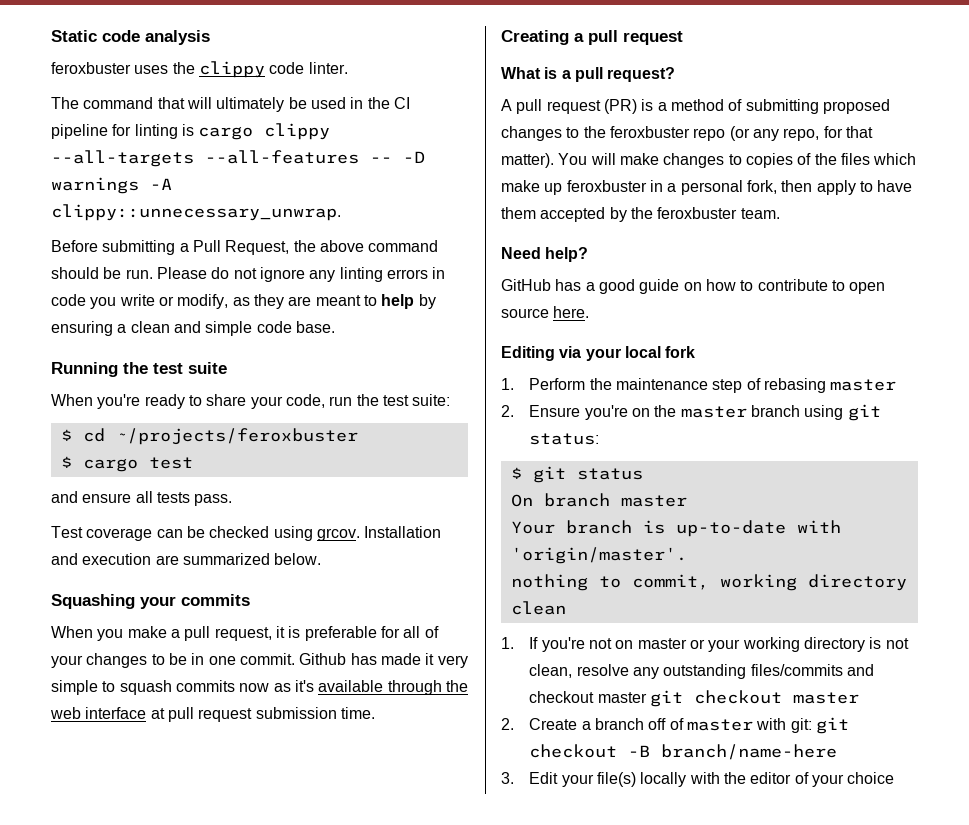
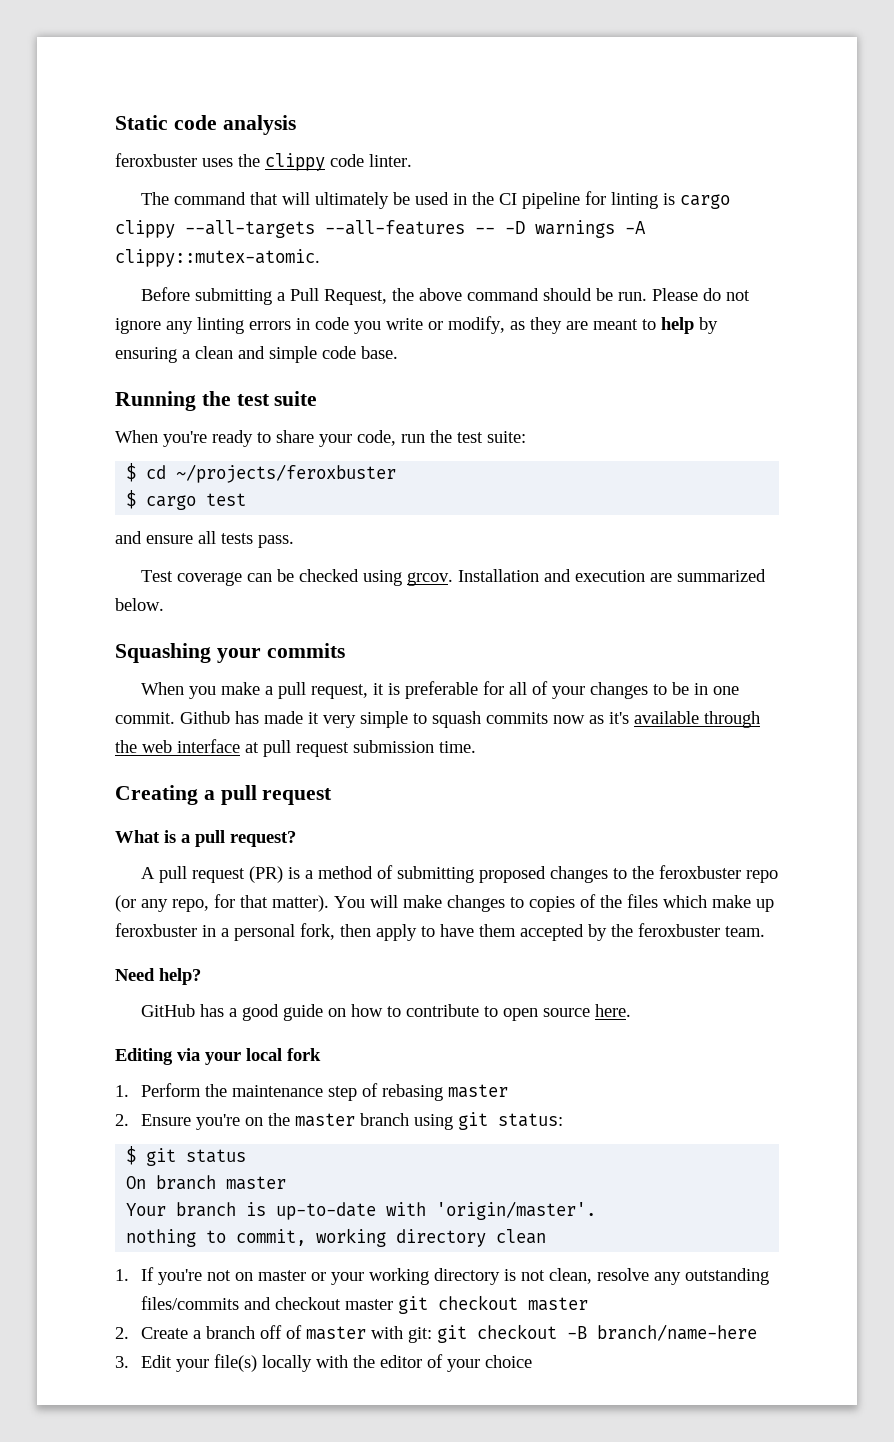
[51,204,341,221] clippy::unnecessary_unwrap. -> [115,249,320,267] clippy::mutex-atomic.

